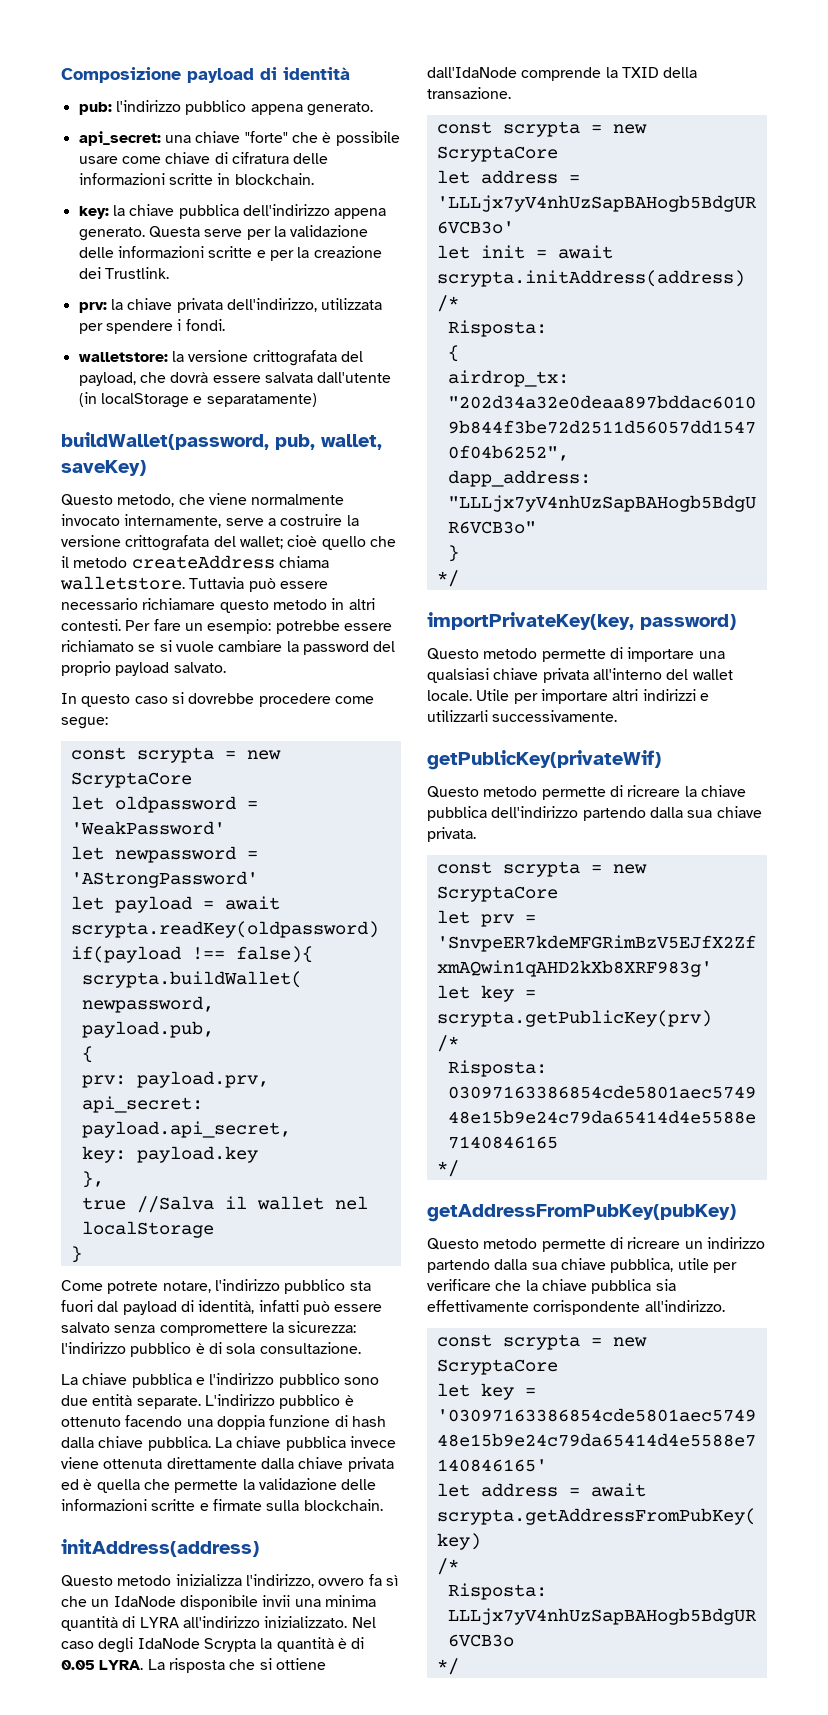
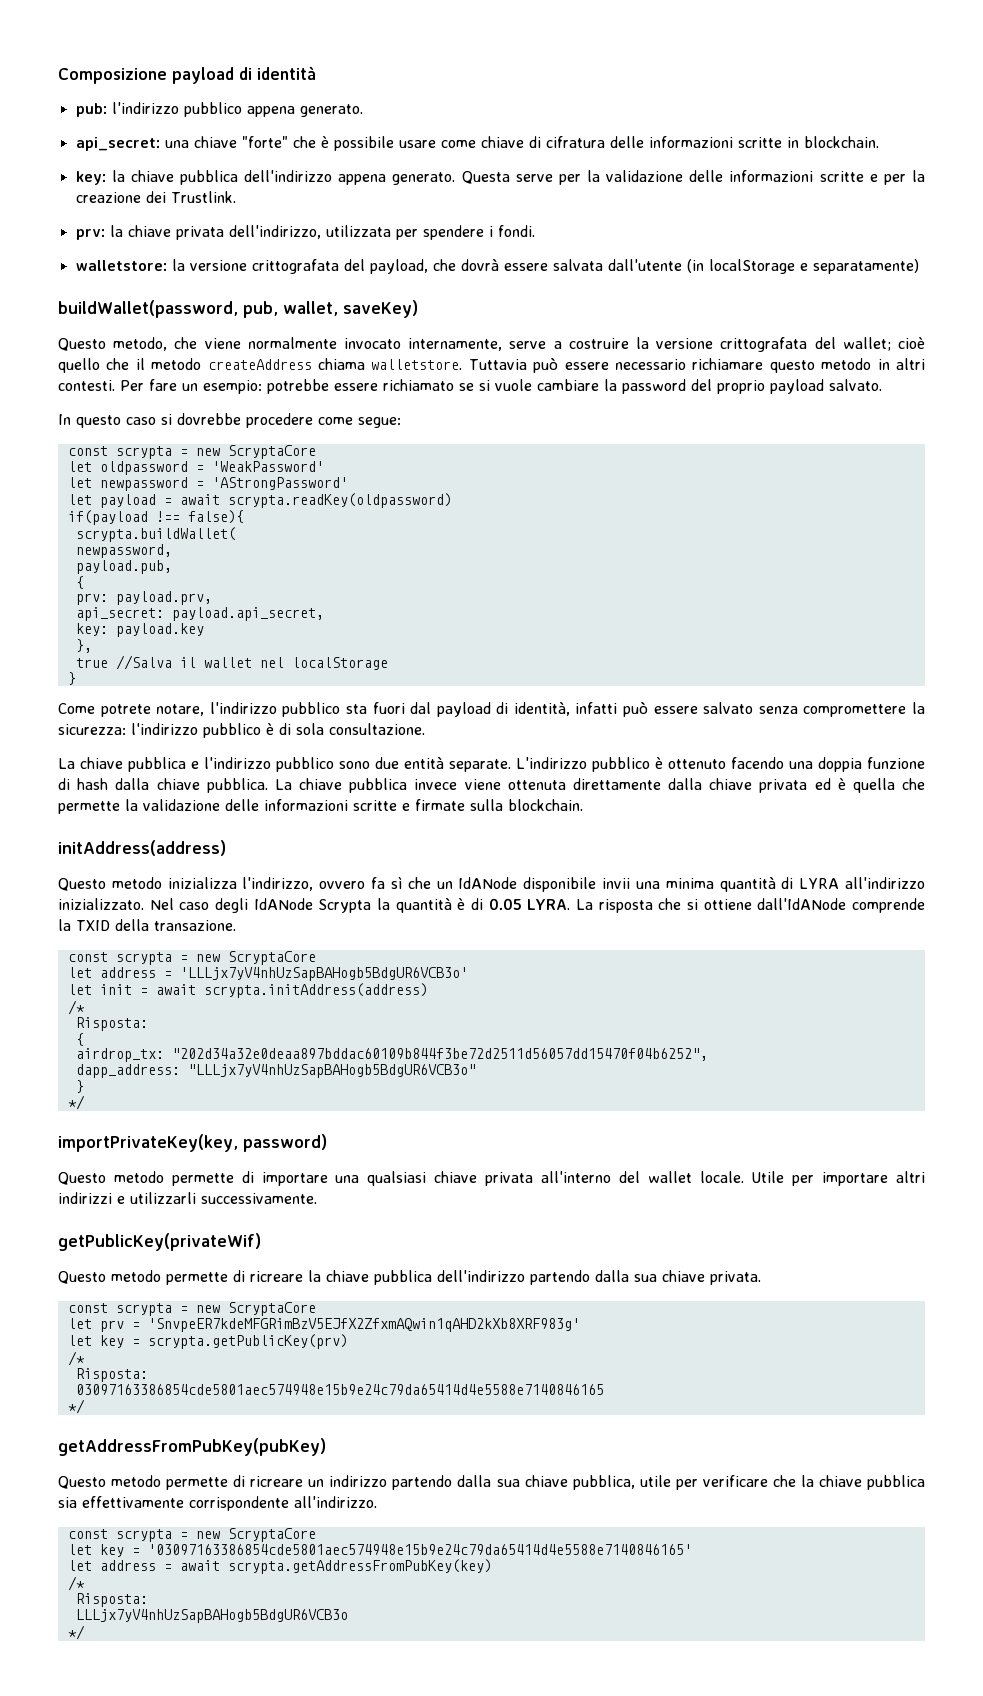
[113,1596,176,1607] IdaNode -> [458,877,518,889] IdANode
[137,1638,200,1649] IdaNode -> [253,898,313,910] IdANode
[427,67,517,78] dall'IdaNode -> [757,898,847,910] dall'IdANode

